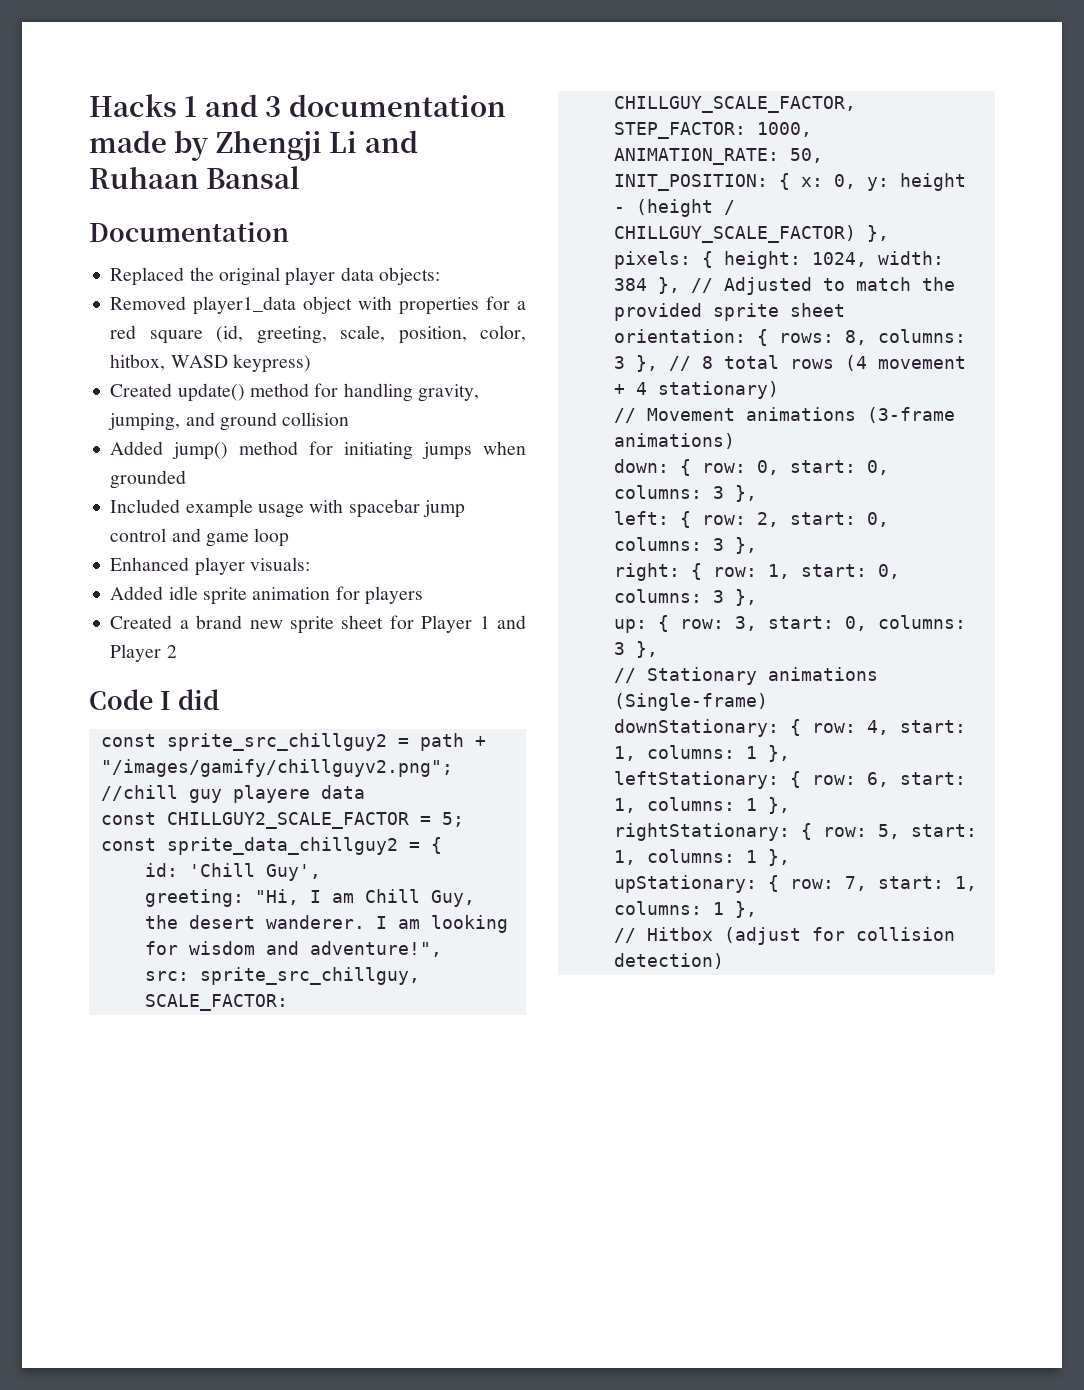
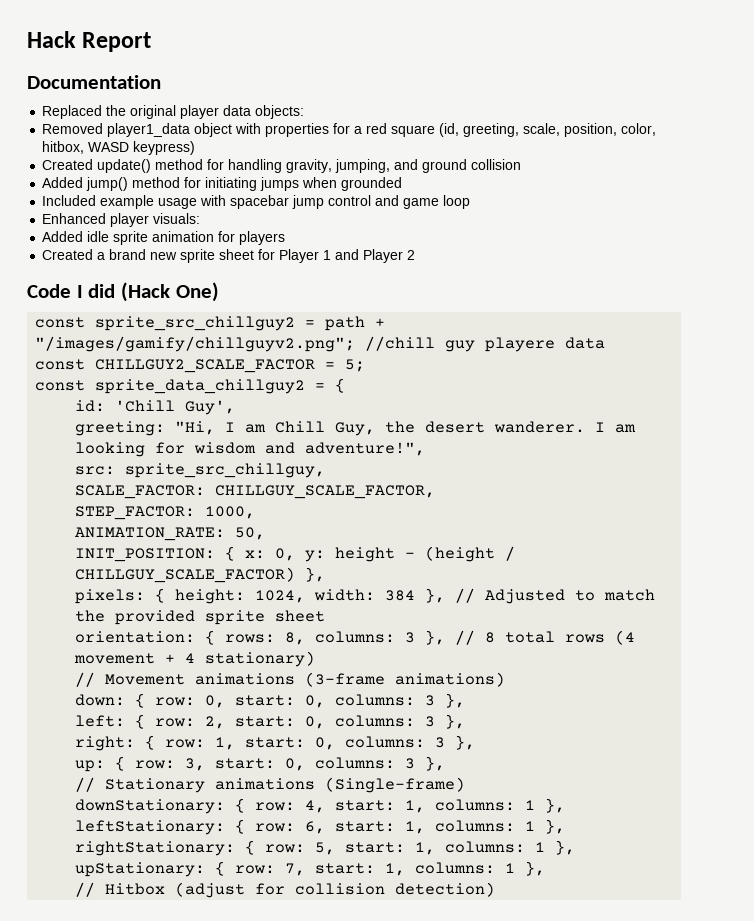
[89,94,506,117] [89,130,418,161] [89,166,301,189] Hacks 1 and 3 documentation made by Zhengji Li and Ruhaan Bansal -> [27,31,152,52] Hack Report
(219, 699) none -> [121,282,219,302] (Hack One)

